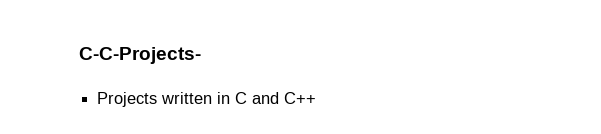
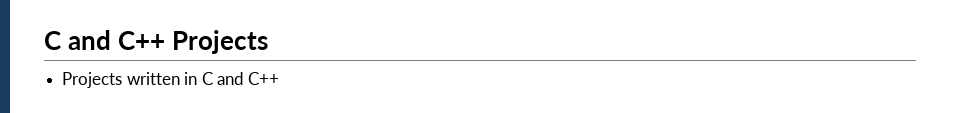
[79,47,201,64] C-C-Projects- -> [44,30,269,54] C and C++ Projects

